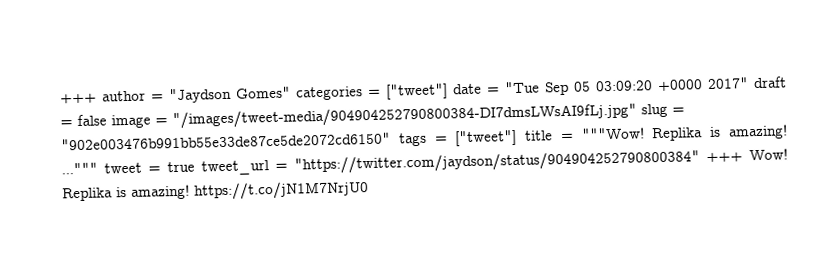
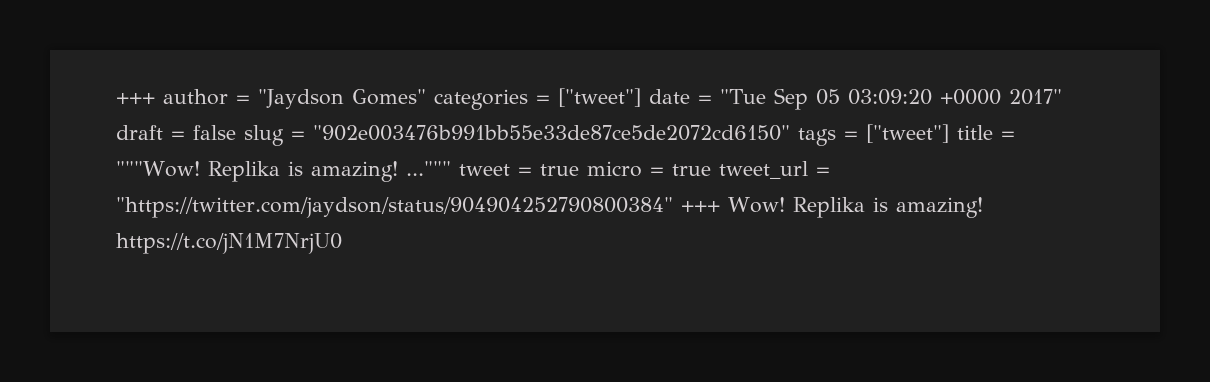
[111,102,637,130] image = "/images/tweet-media/904904252790800384-DI7dmsLWsAI9fLj.jpg" -> (236, 132) none
(195, 167) none -> [586,161,711,177] micro = true

